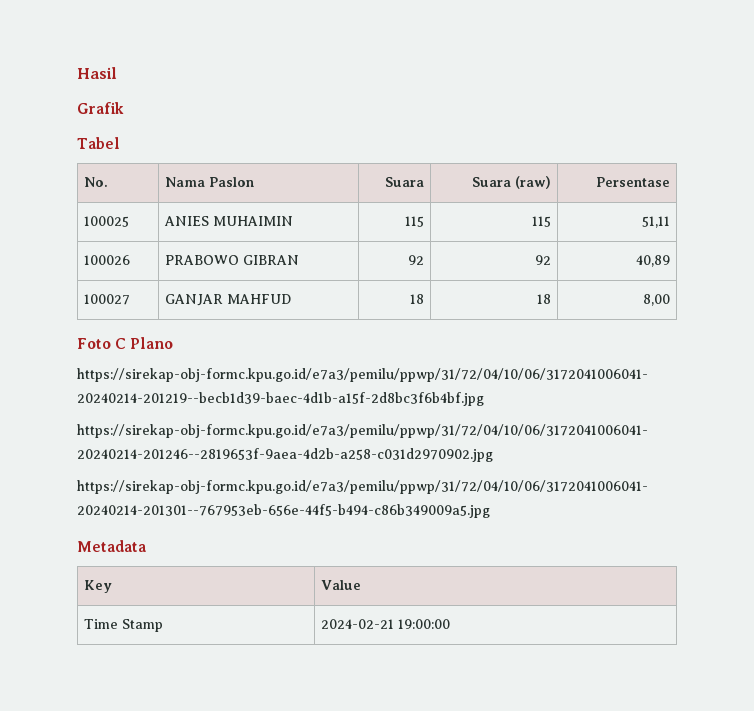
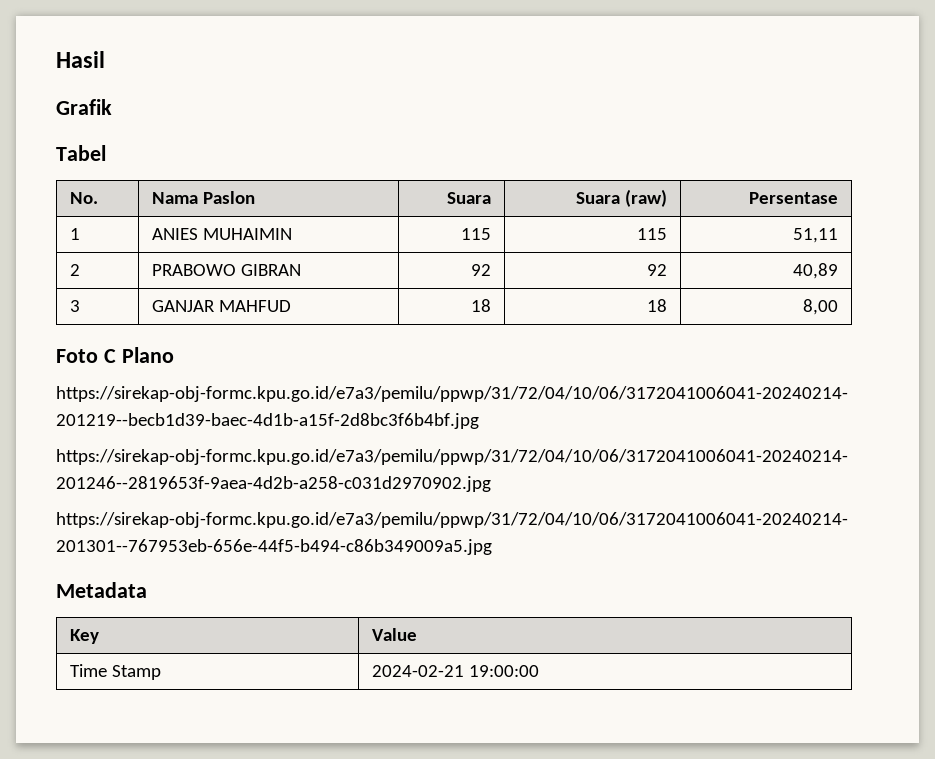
[84,216,130,227] 100025 -> [69,228,80,240] 1
[84,255,131,265] 100026 -> [69,264,80,276] 2
[84,294,131,305] 100027 -> [69,300,80,312] 3

